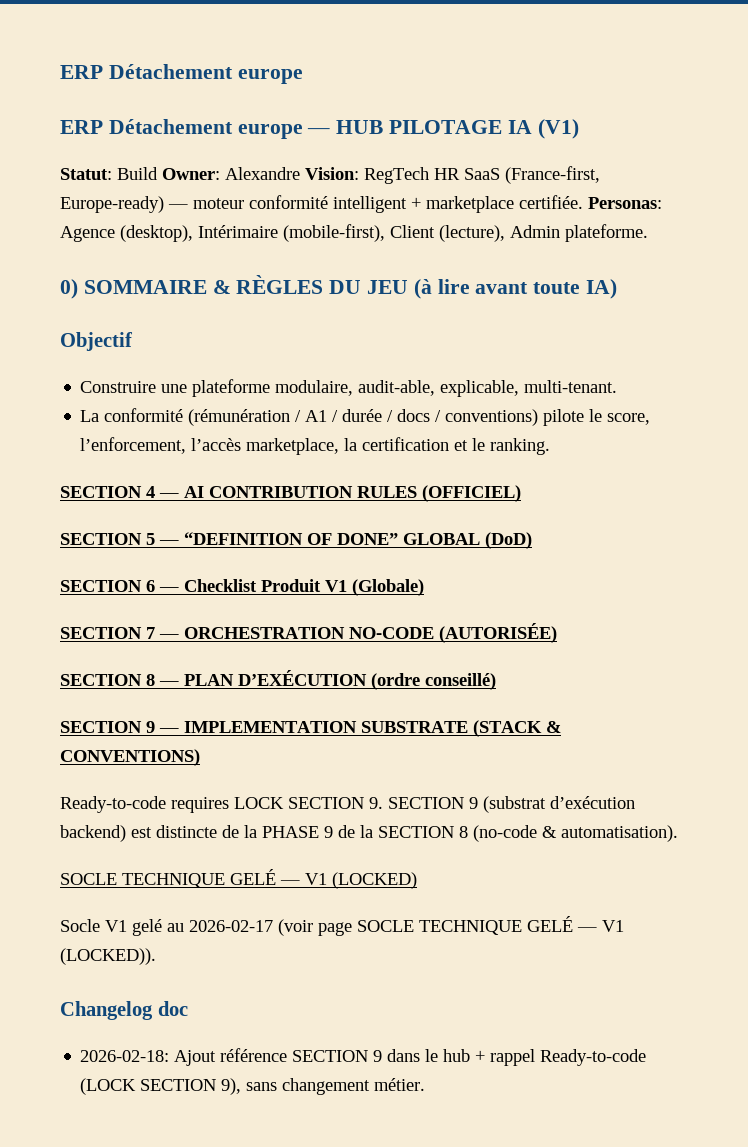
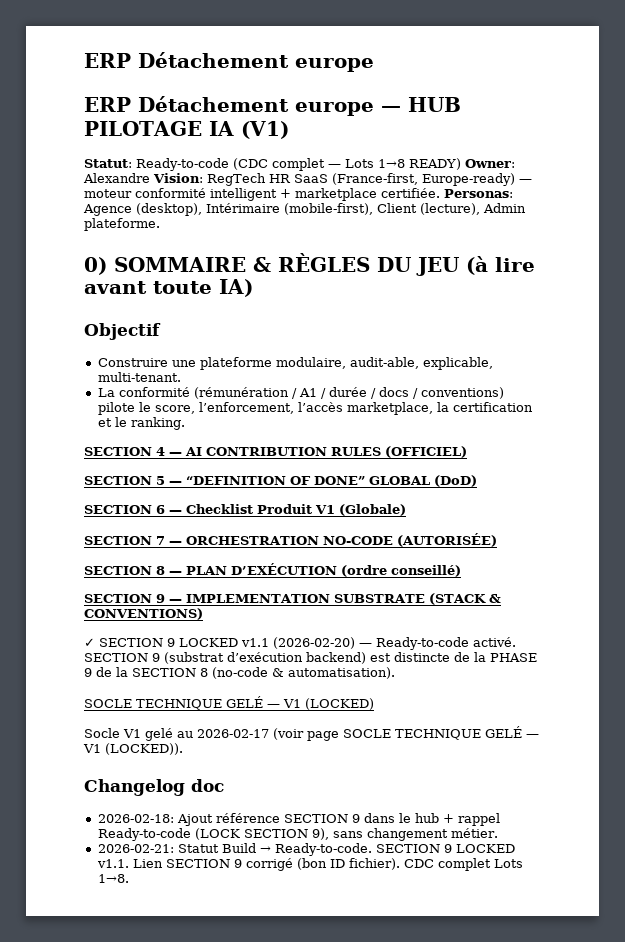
[117,167,158,180] Build -> [136,158,461,171] Ready-to-code (CDC complet — Lots 1→8 READY)
[60,796,383,813] Ready-to-code requires LOCK SECTION 9. -> [84,637,516,650] ✓ SECTION 9 LOCKED v1.1 (2026-02-20) — Ready-to-code activé.
(426, 1084) none -> [97,843,515,856] [96,858,523,871] [97,874,129,883] // 2026-02-21: Statut Build → Ready-to-code. SECTION 9 LOCKED v1.1. Lien SECTION 9 corrigé (bon ID fichier). CDC complet Lots 1→8.

